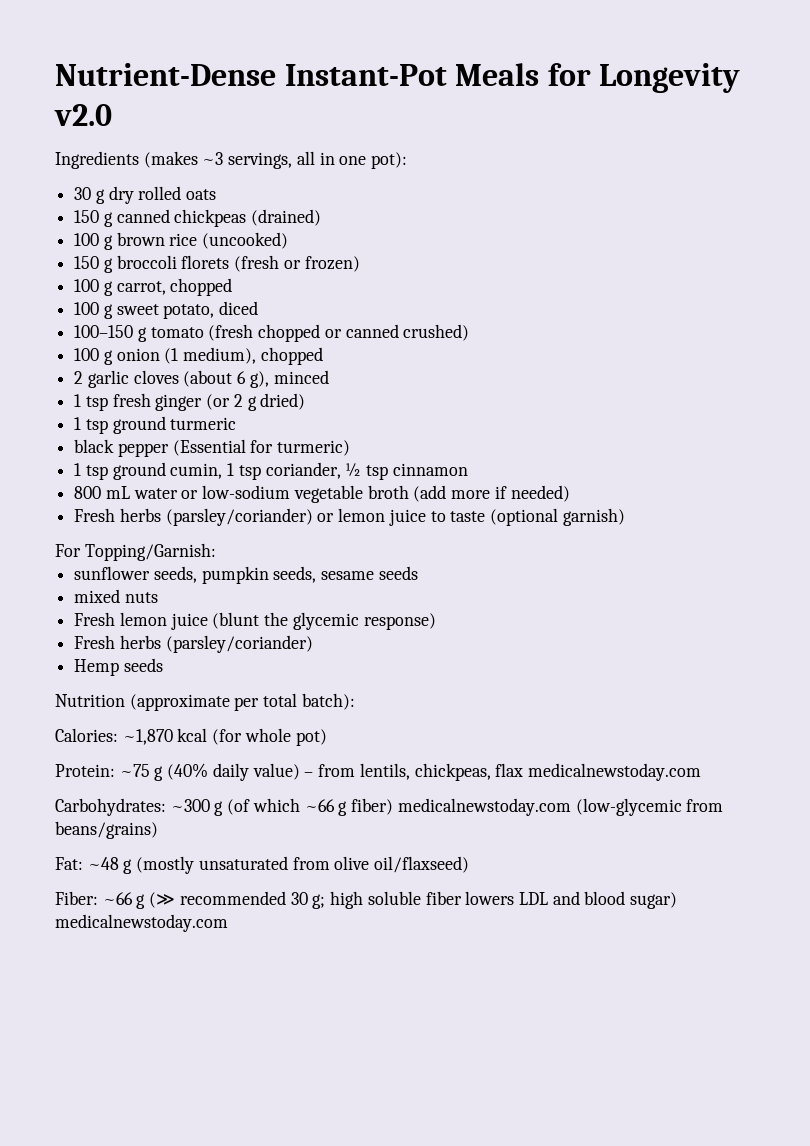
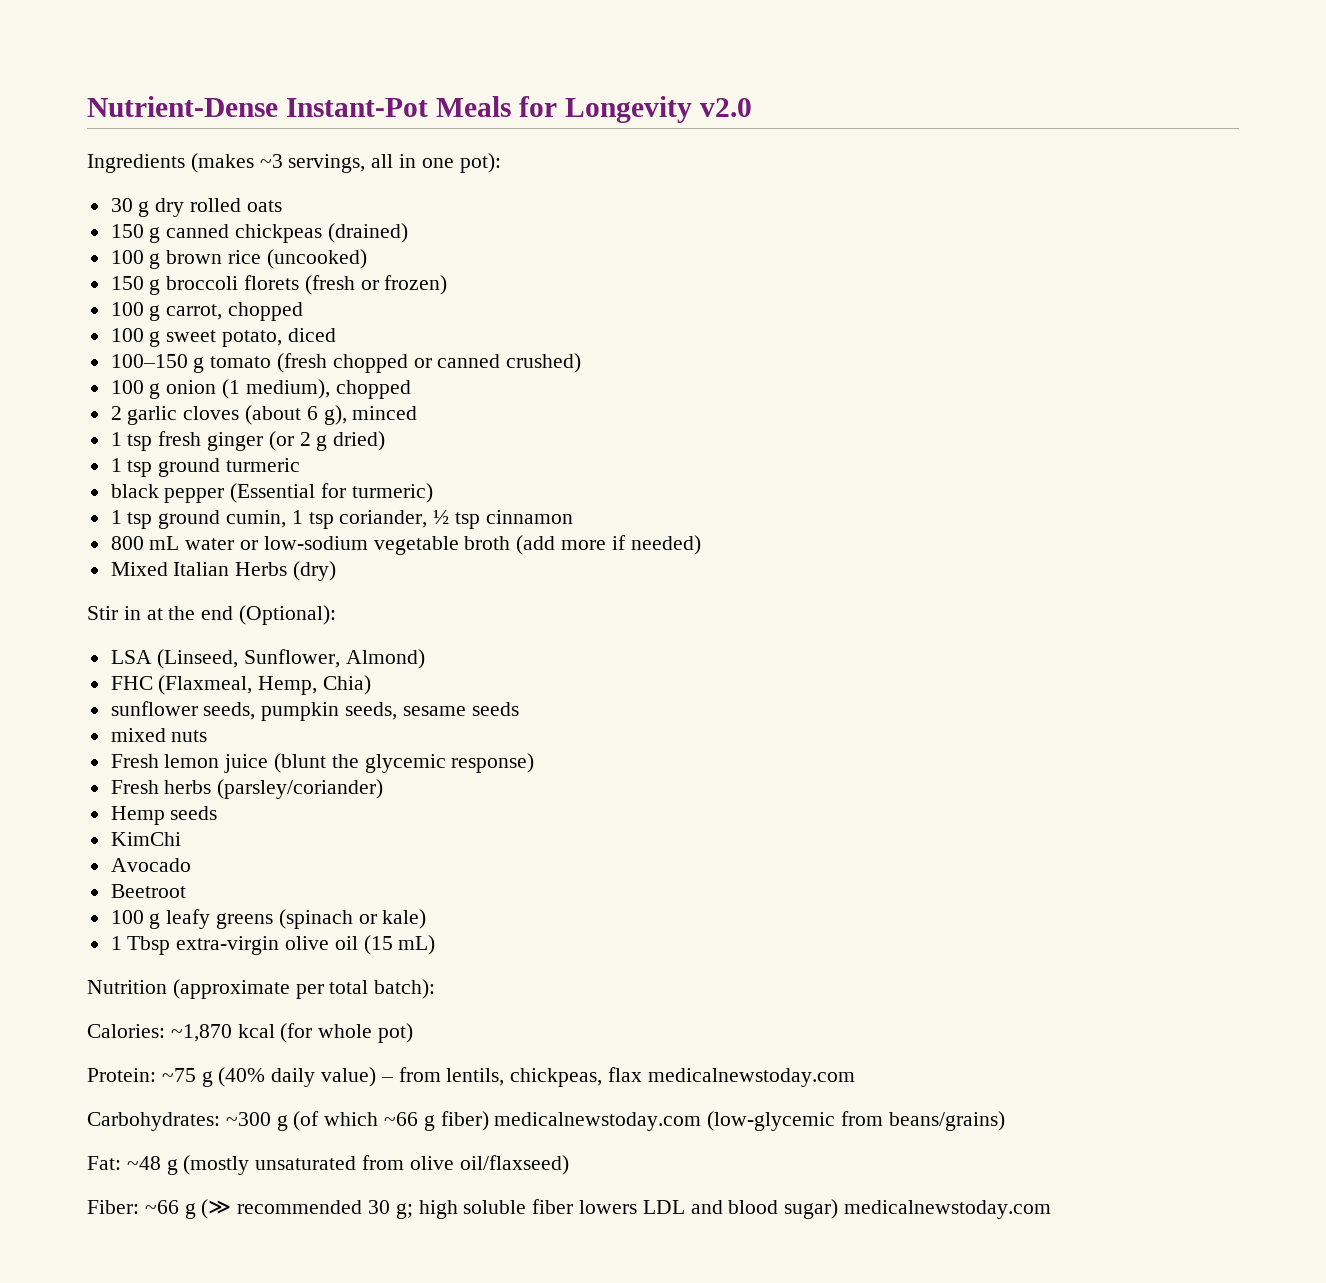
[74,508,625,526] [55,543,216,561] Fresh herbs (parsley/coriander) or lemon juice to taste (optional garnish) // For Topping/Garnish: -> [110,561,337,581] [87,605,337,625] [110,649,426,669] [110,675,372,695] Mixed Italian Herbs (dry) // Stir in at the end (Optional): // LSA (Linseed, Sunflower, Almond) // FHC (Flaxmeal, Hemp, Chia)
(163, 665) none -> [110,832,181,846] [110,858,191,872] [110,884,186,898] [110,909,427,929] [110,935,436,955] // KimChi // Avocado // Beetroot // 100 g leafy greens (spinach or kale) // 1 Tbsp extra-virgin olive oil (15 mL)

